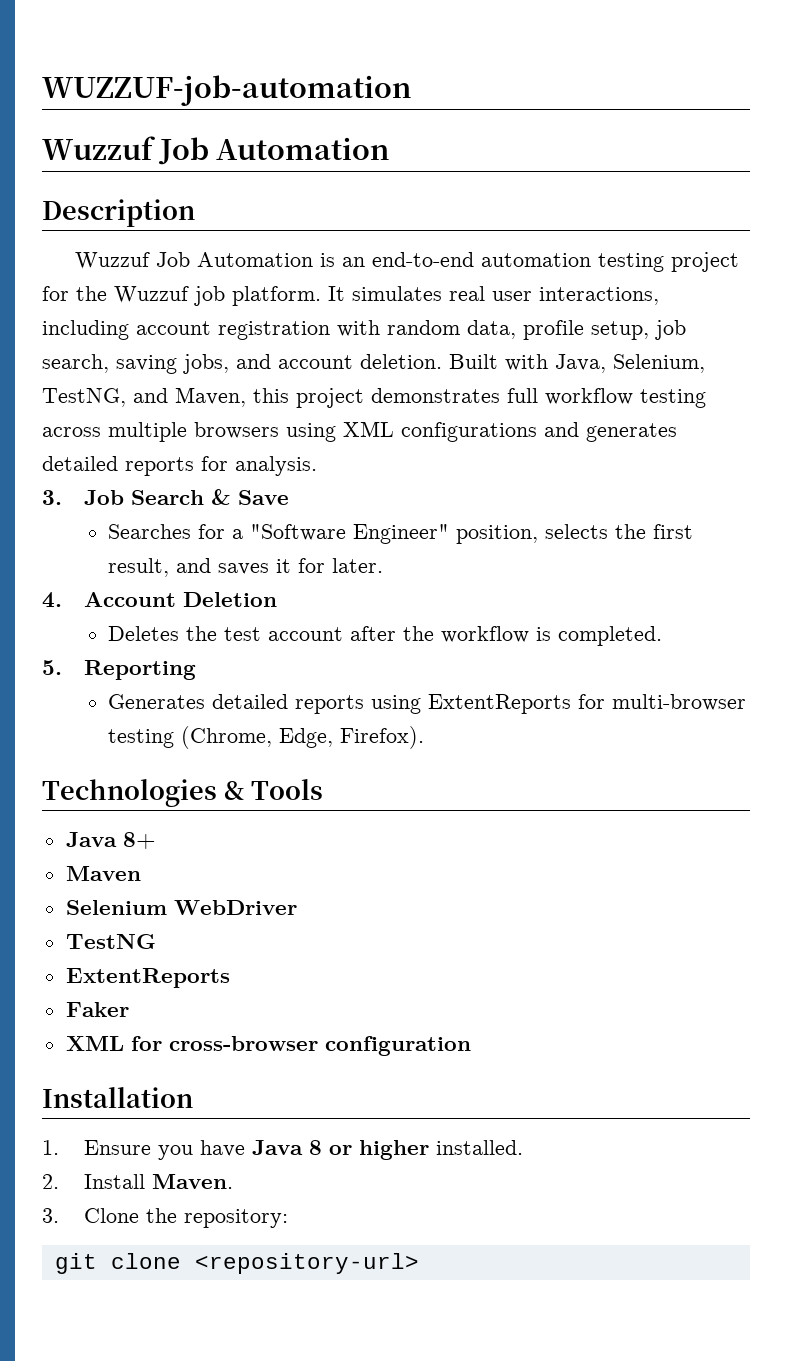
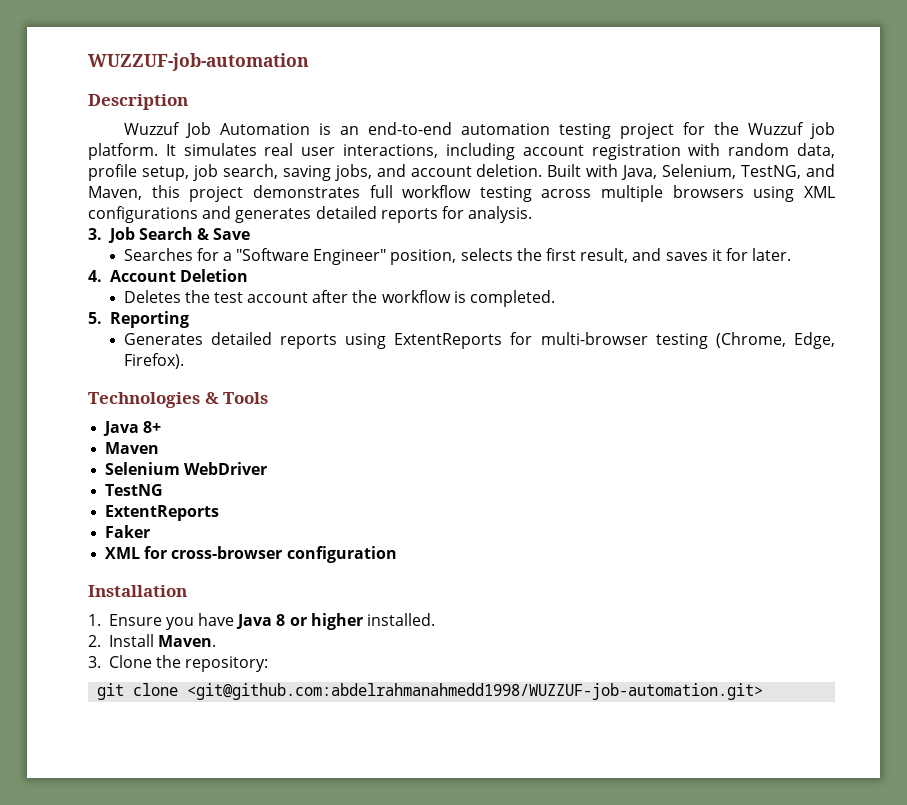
[42,136,391,165] // Wuzzuf Job Automation -> (309, 62) none
[194,1253,419,1274] <repository-url> -> [187,683,764,700] <git@github.com:abdelrahmanahmedd1998/WUZZUF-job-automation.git>

